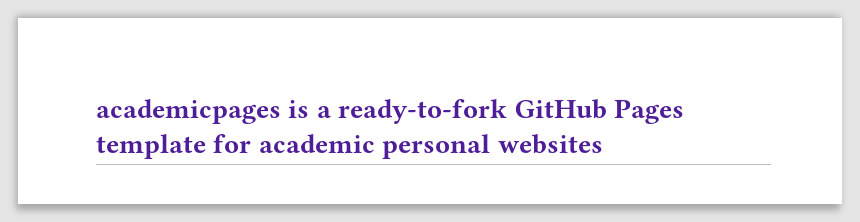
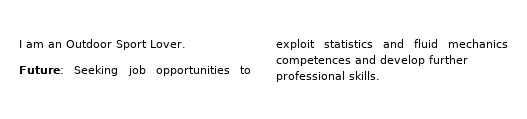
[96,99,685,124] [96,134,603,159] academicpages is a ready-to-fork GitHub Pages template for academic personal websites -> [19,39,186,50] [19,65,251,76] [276,39,508,50] [276,55,468,66] [276,71,380,82] I am an Outdoor Sport Lover. // Future: Seeking job opportunities to exploit statistics and fluid mechanics competences and develop further professional skills.

